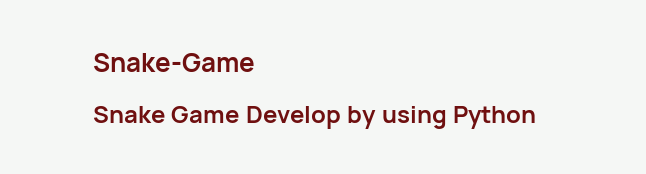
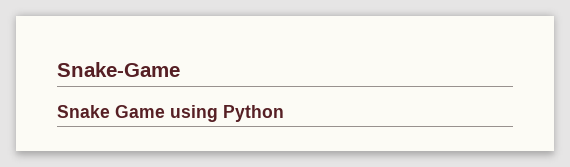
[245,106,377,129] Develop by -> (165, 111) none

